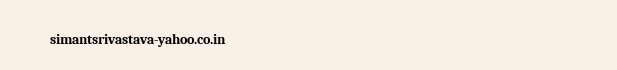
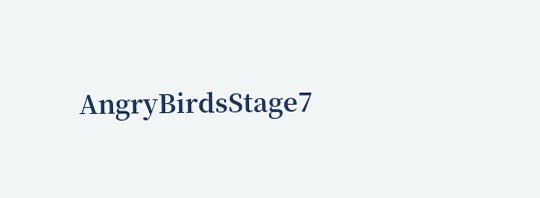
[50,33,226,47] simantsrivastava-yahoo.co.in -> [78,90,314,122] AngryBirdsStage7

